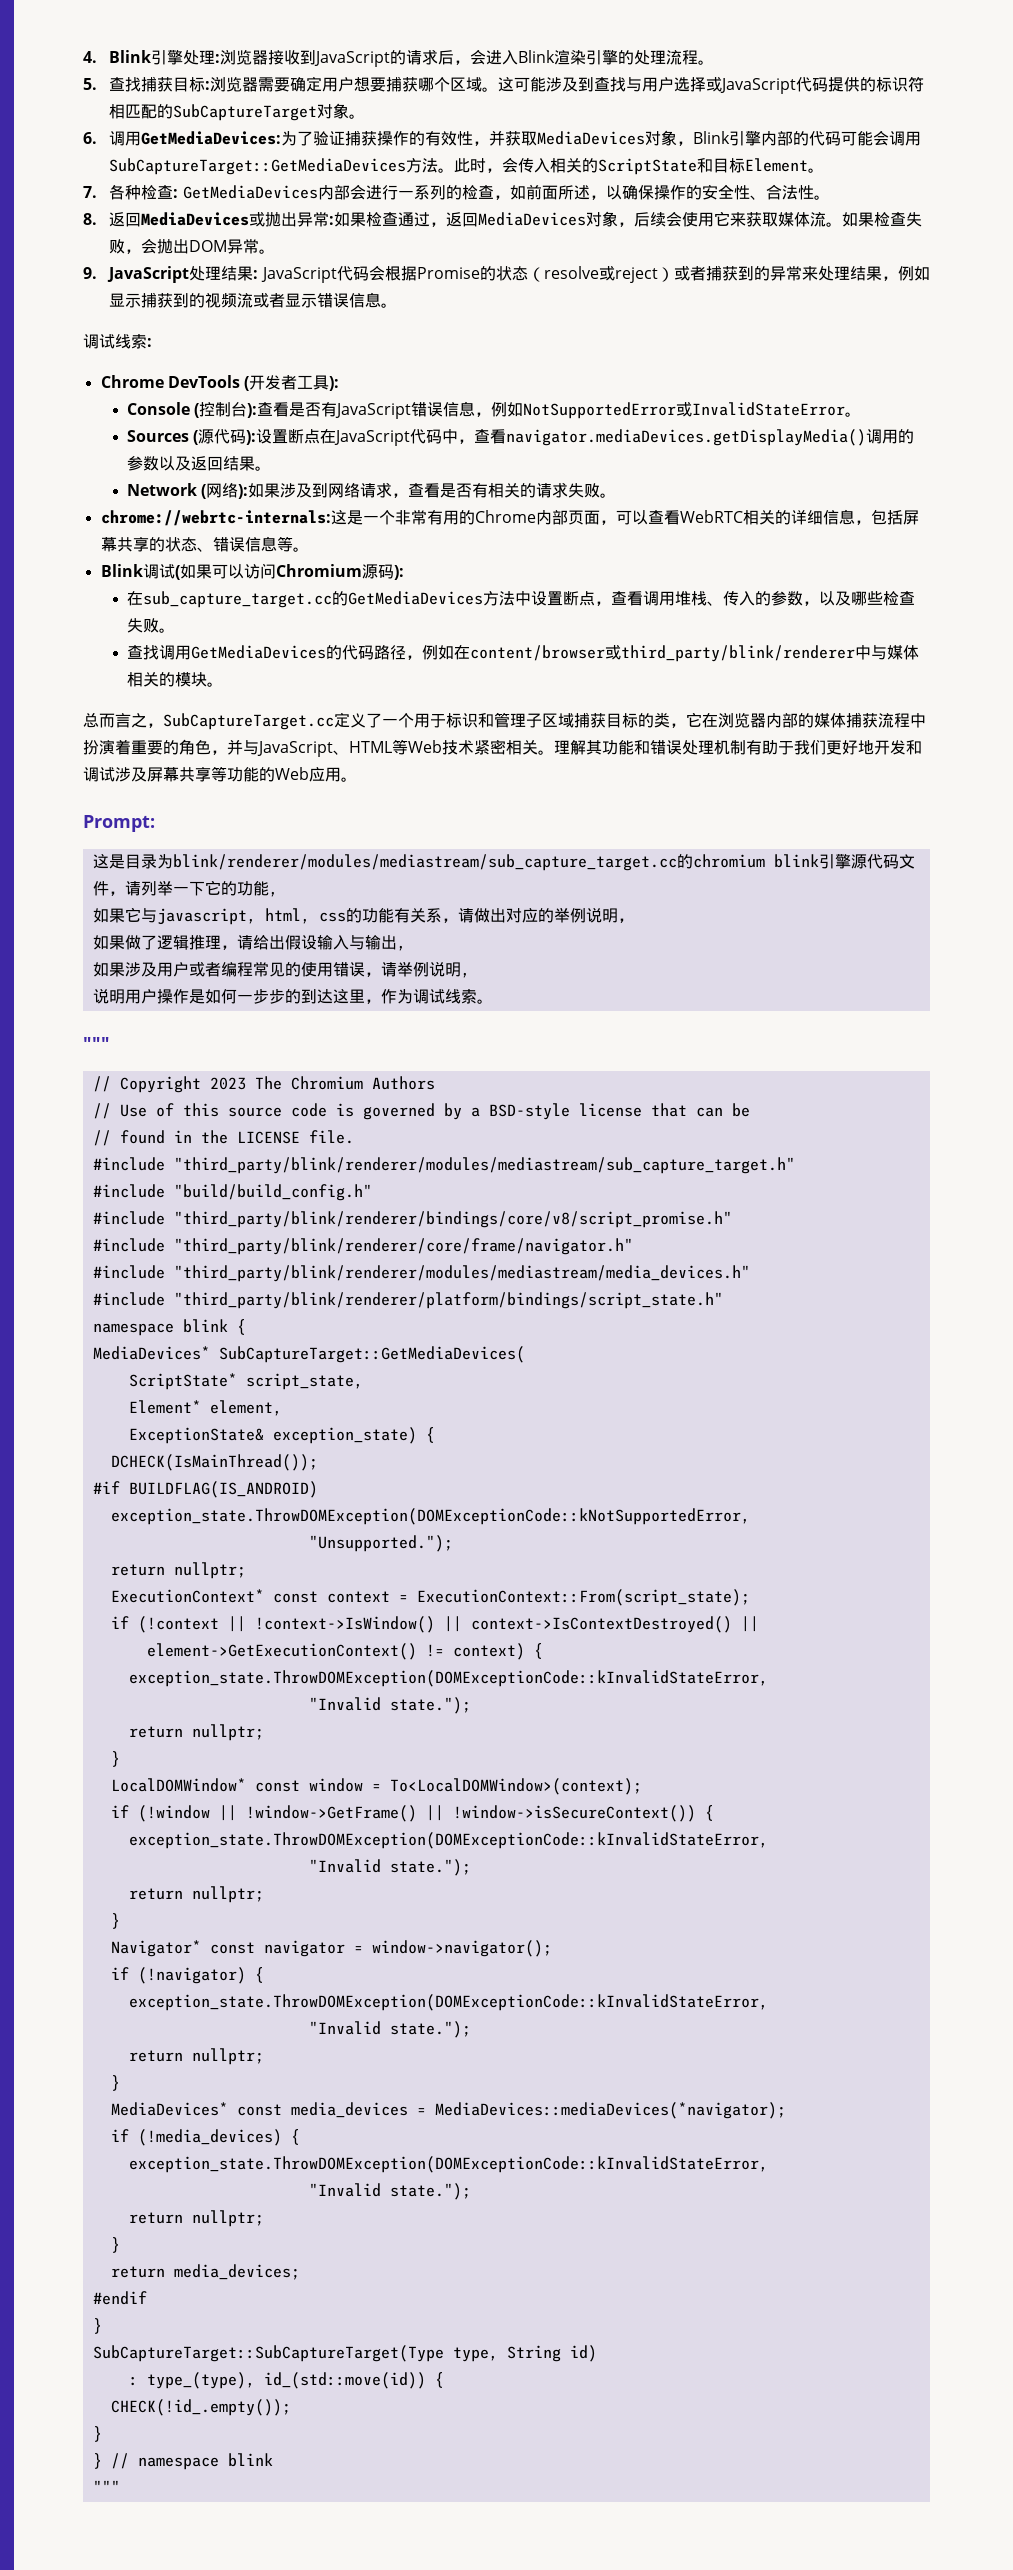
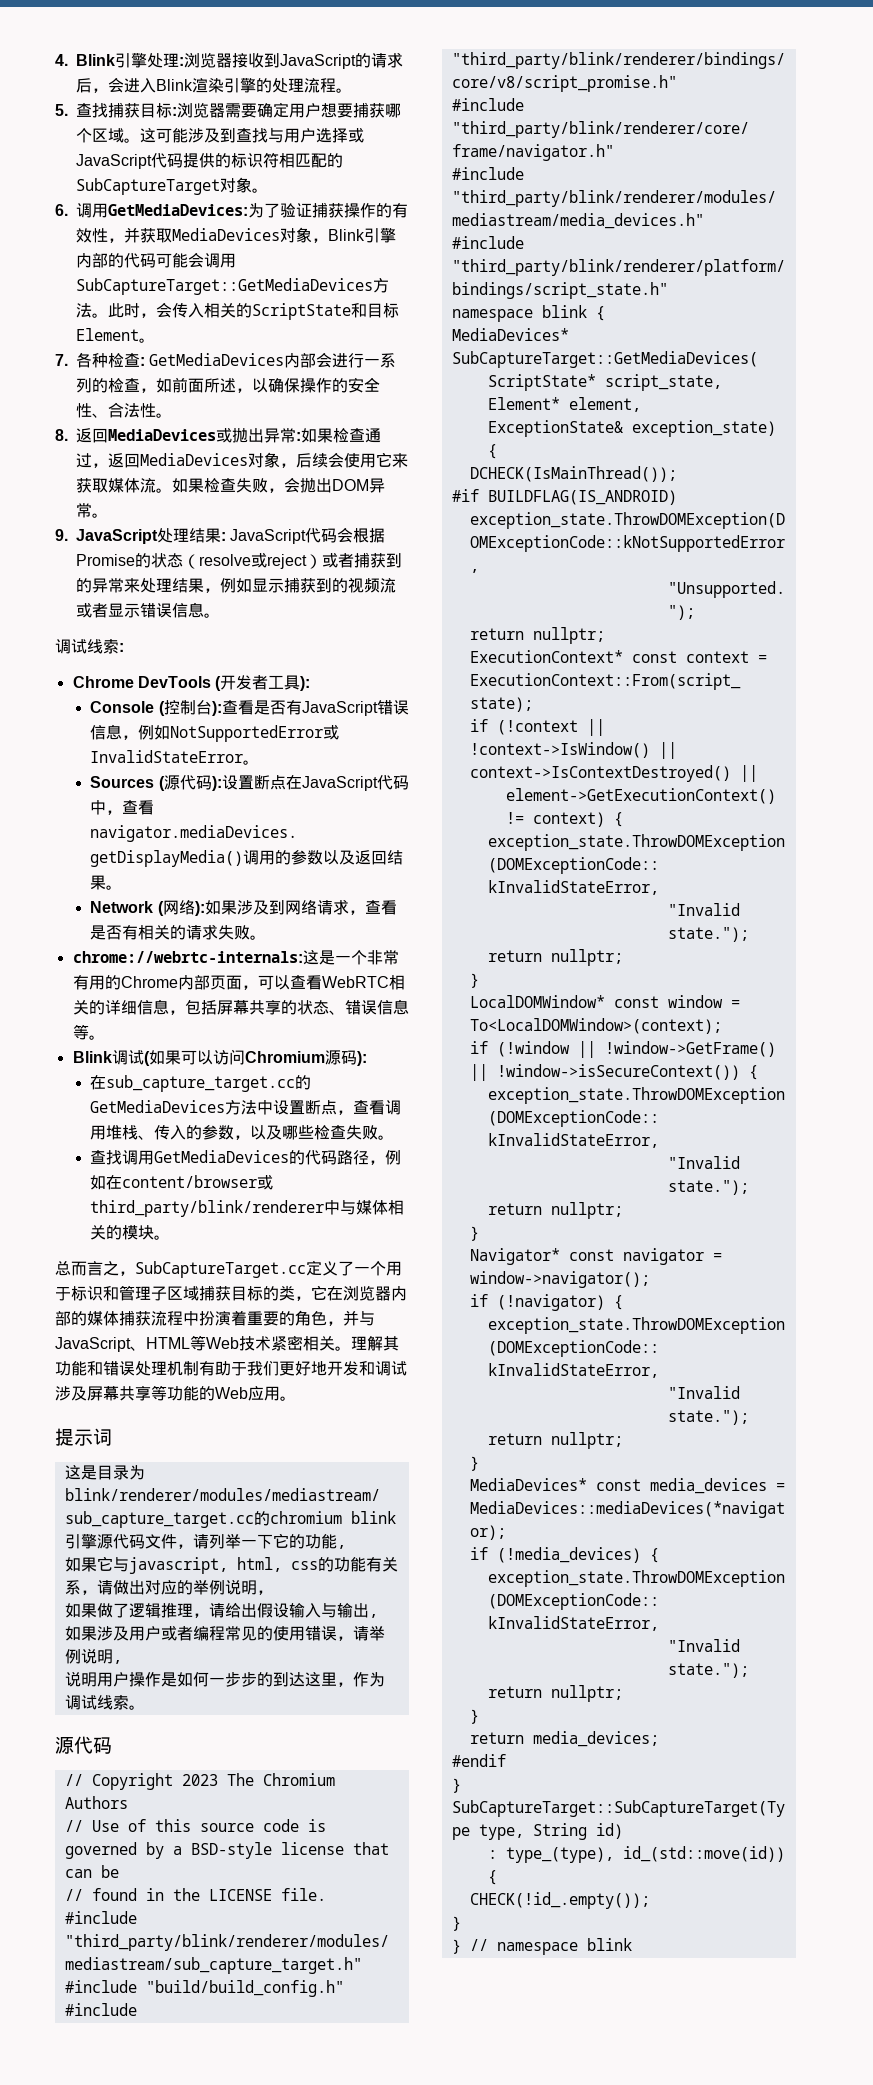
[83,815,155,832] Prompt: -> [55,1428,112,1446] 提示词
[83,1037,110,1050] """ -> [55,1736,112,1754] 源代码
[92,2480,120,2493] // """ -> (632, 1944) none

